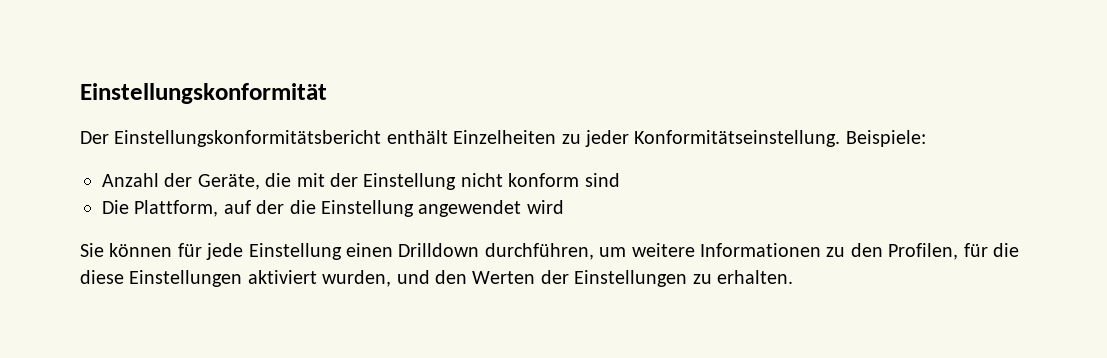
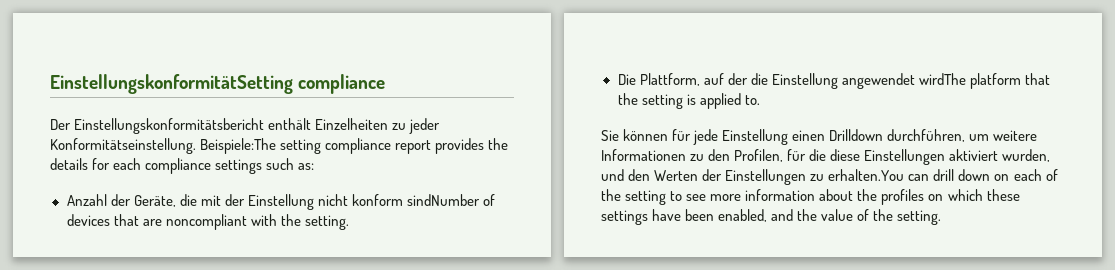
[80,83,327,104] Einstellungskonformität -> [50,74,386,94] EinstellungskonformitätSetting compliance
[845,130,926,147] Beispiele: -> [200,138,509,154] [50,158,315,174] Beispiele:The setting compliance report provides the details for each compliance settings such as:
[584,173,620,187] sind -> [406,194,496,206] [66,214,349,230] sindNumber of devices that are noncompliant with the setting.
[526,200,564,214] wird -> [918,73,1050,89] [617,93,760,109] wirdThe platform that the setting is applied to.
[716,270,793,284] erhalten. -> [828,169,1058,181] [601,189,1020,205] [601,209,942,225] erhalten.You can drill down on each of the setting to see more information about the profiles on which these settings have been enabled, and the value of the setting.

